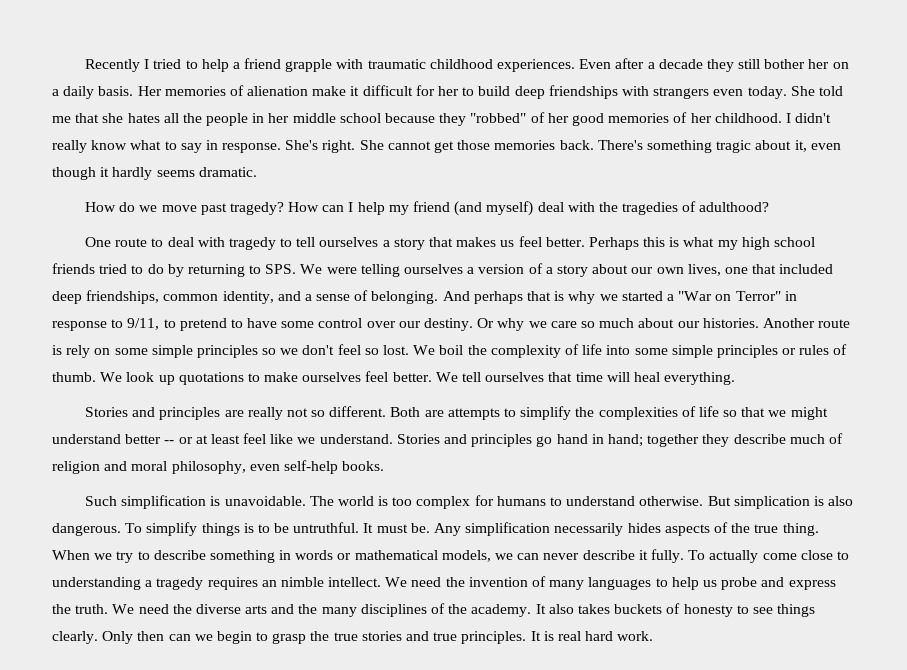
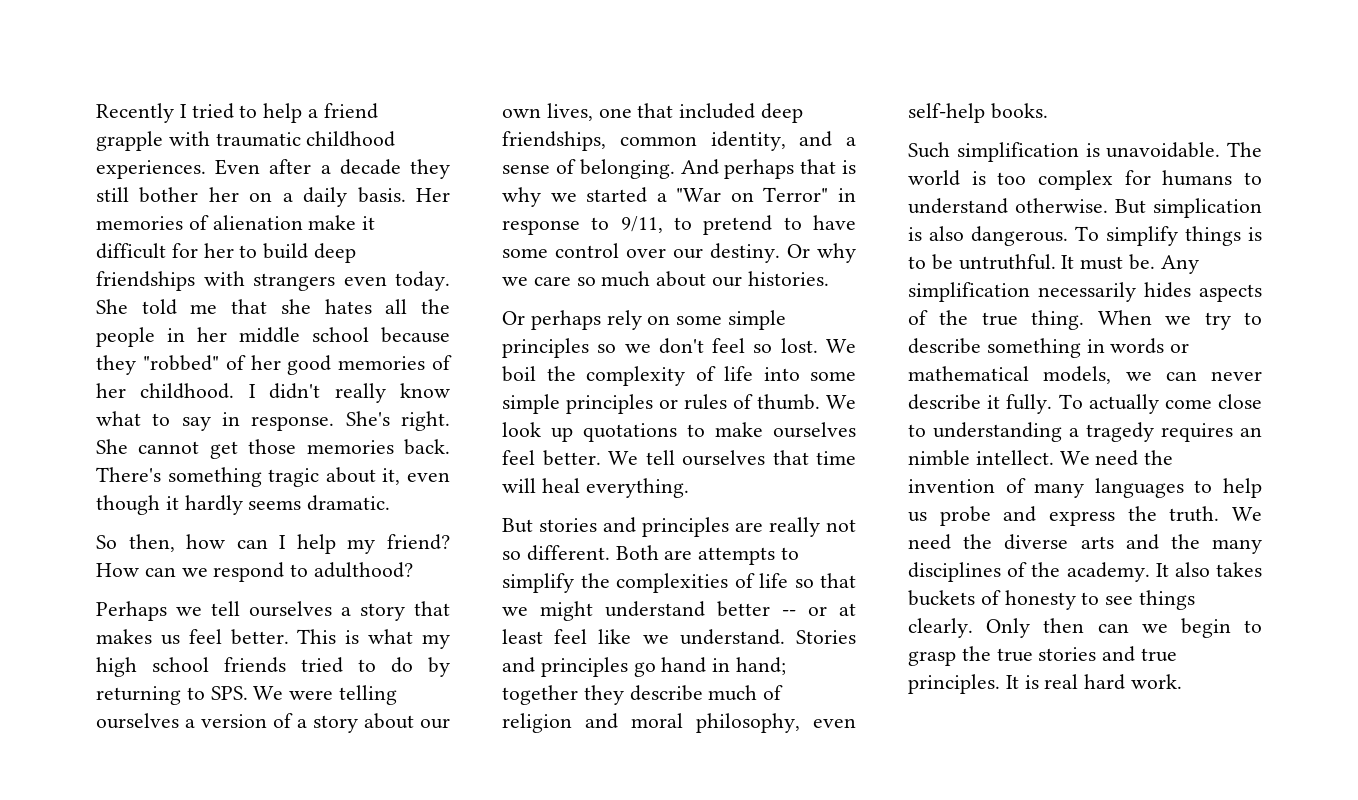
[84,201,770,216] [84,237,293,250] How do we move past tragedy? How can I help my friend (and myself) deal with the tragedies of adulthood? // One route to deal with tragedy to -> [96,534,450,554] [96,562,414,582] [96,601,202,621] So then, how can I help my friend? How can we respond to adulthood? // Perhaps we
[588,237,666,250] Perhaps this -> [297,629,337,644] This
[762,318,851,328] [52,345,62,355] Another route is -> [502,310,601,330] // Or perhaps
[84,407,128,417] Stories -> [502,518,597,533] But stories

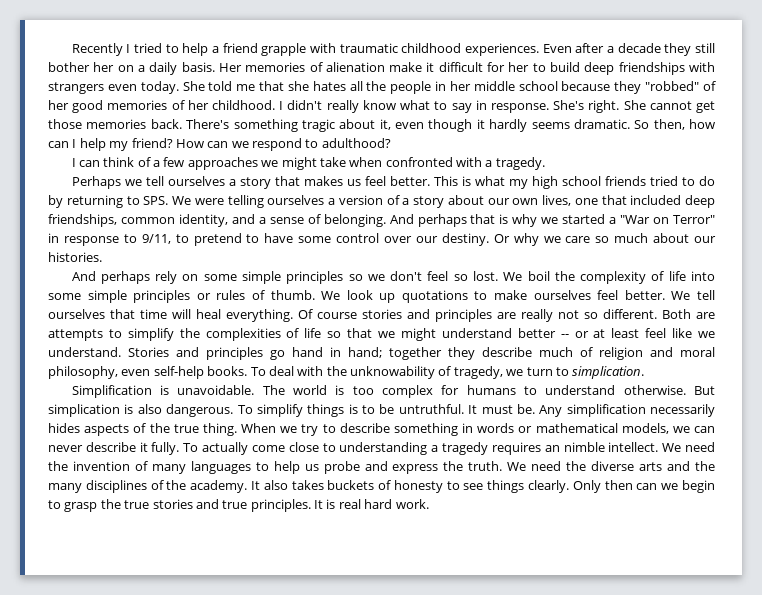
(391, 503) // -> (630, 124) none
(414, 570) none -> [71,157,545,170] // I can think of a few approaches we might take when confronted with a tragedy.
[502,311,525,325] Or -> [71,271,96,281] And
[502,518,533,533] // But -> [298,309,357,319] Of course
[908,142,1079,162] // Such simplification -> [250,366,645,379] [71,385,152,398] To deal with the unknowability of tragedy, we turn to simplication. // Simplification

